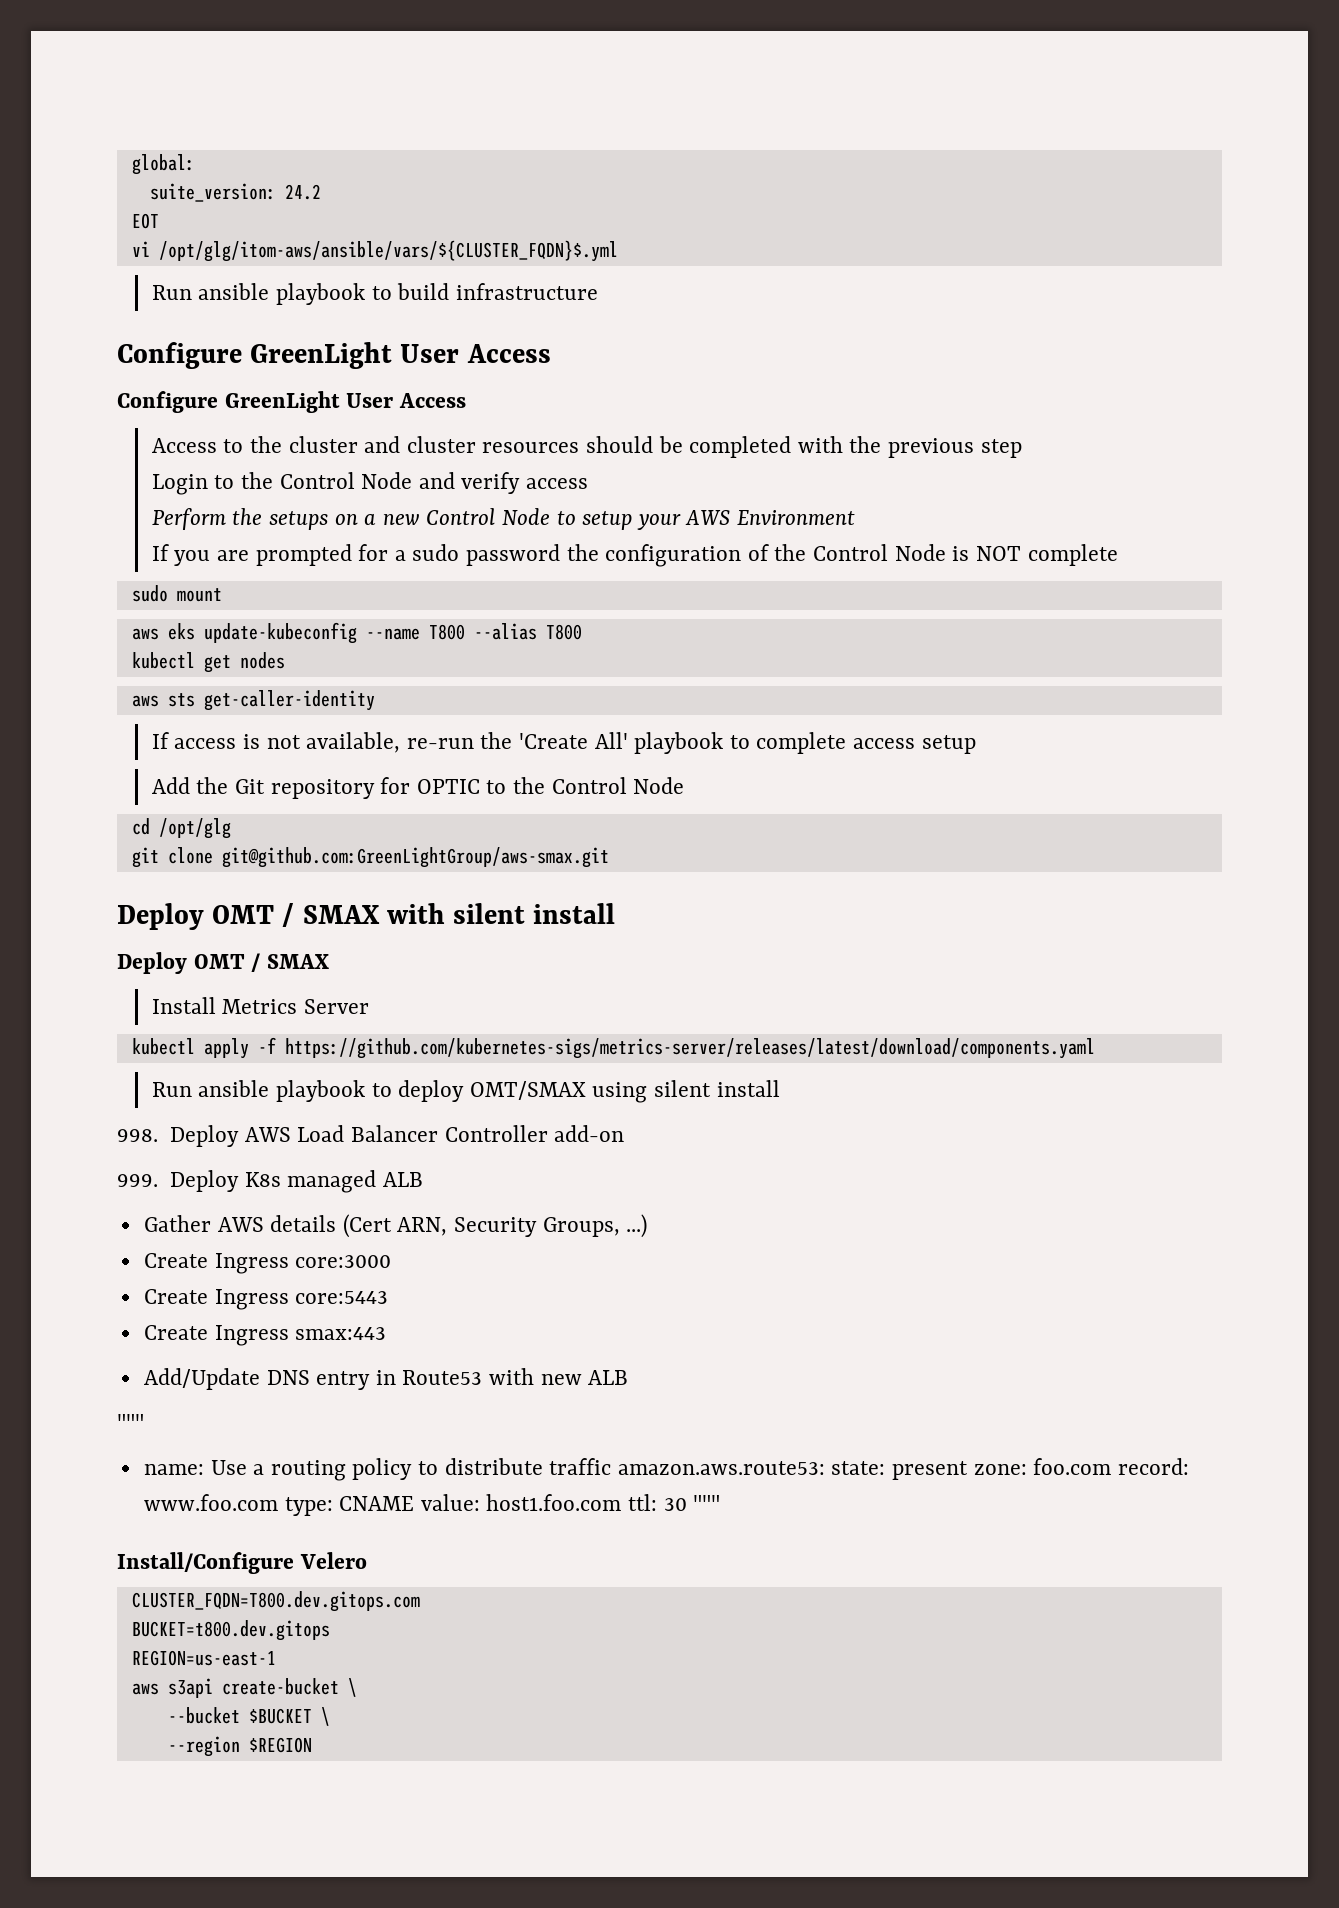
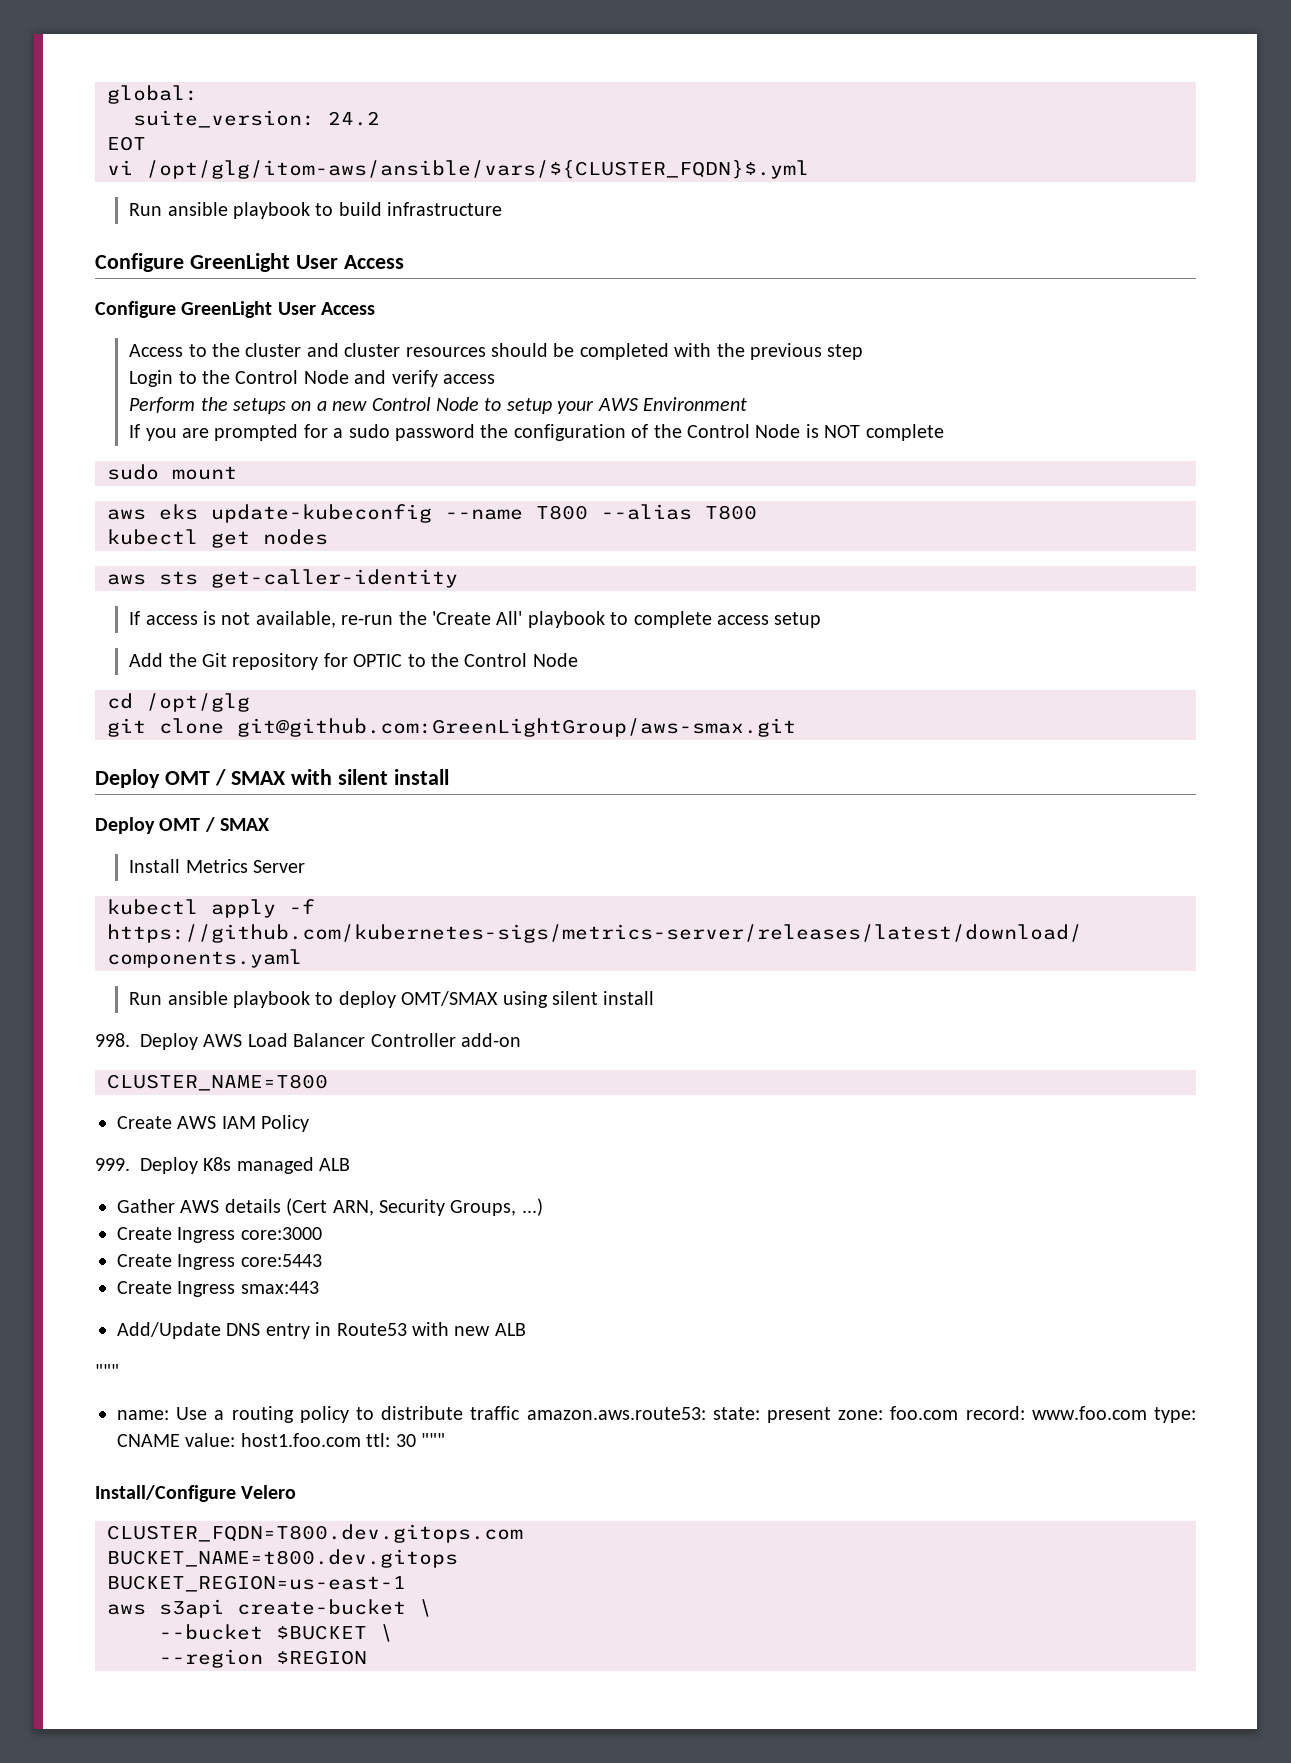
(625, 1133) none -> [107,1074,328,1091] [117,1115,310,1132] // CLUSTER_NAME=T800 // Create AWS IAM Policy
[131,1620,330,1641] [131,1650,276,1666] BUCKET=t800.dev.gitops // REGION=us-east-1 -> [107,1549,458,1568] [107,1575,406,1592] BUCKET_NAME=t800.dev.gitops // BUCKET_REGION=us-east-1

